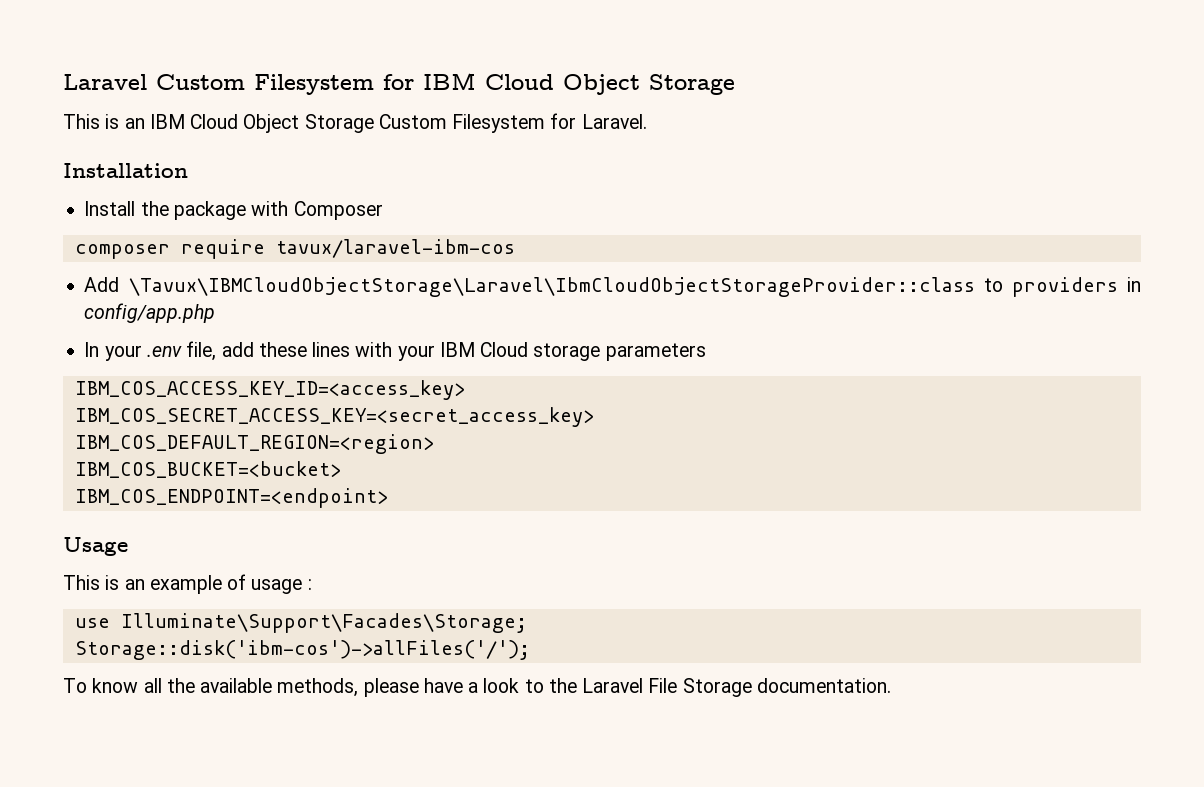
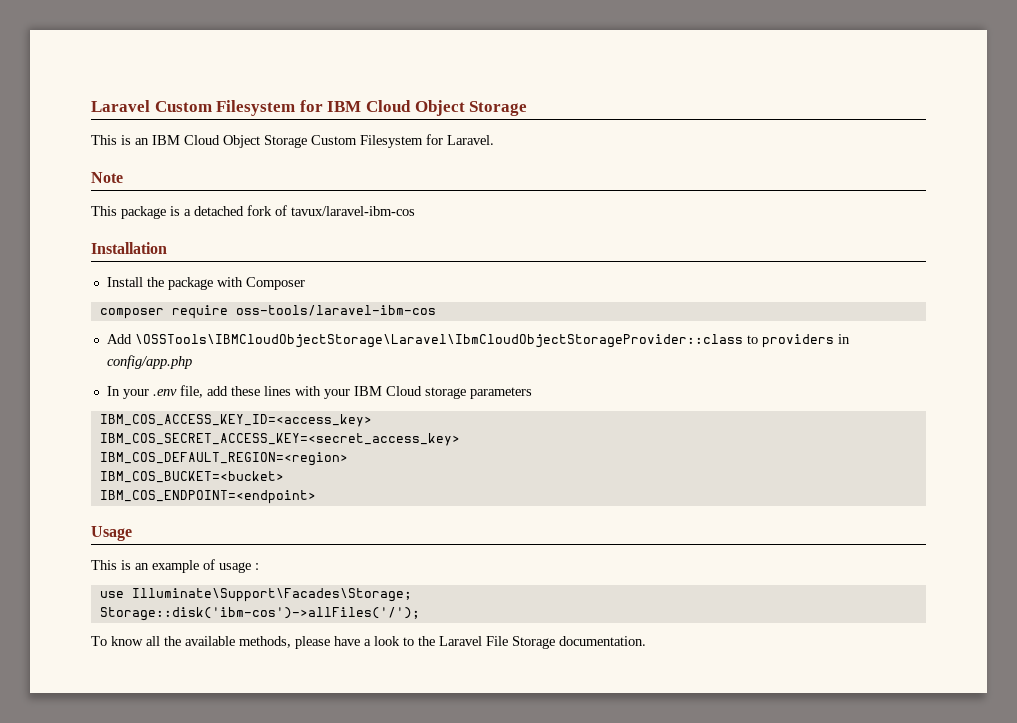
(647, 121) none -> [91,172,123,183] [91,205,415,219] // Note // This package is a detached fork of tavux/laravel-ibm-cos
[275,239,515,258] tavux/laravel-ibm-cos -> [235,305,436,316] oss-tools/laravel-ibm-cos
[128,277,975,297] \Tavux\IBMCloudObjectStorage\Laravel\IbmCloudObjectStorageProvider::class -> [134,334,743,348] \OSSTools\IBMCloudObjectStorage\Laravel\IbmCloudObjectStorageProvider::class

